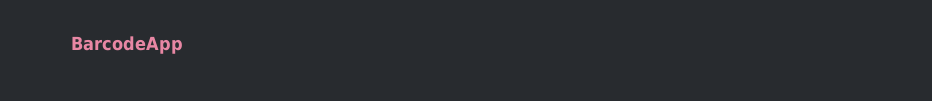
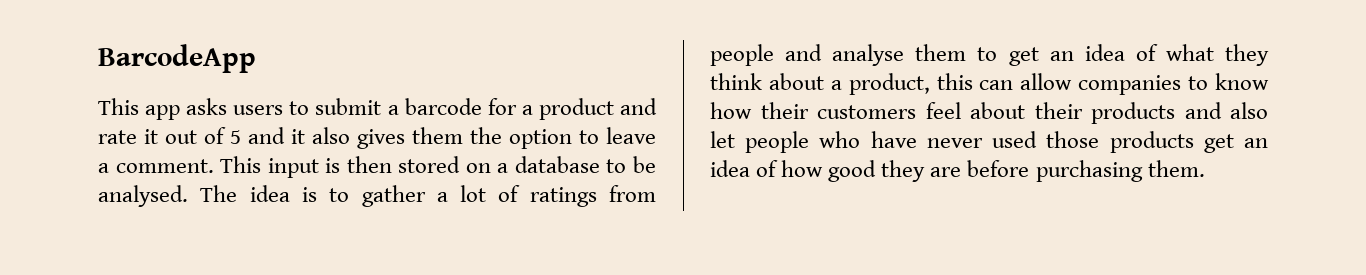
(183, 45) none -> [98,98,657,120] [98,127,656,149] [98,156,656,178] [98,185,657,207] [710,44,1269,66] [710,73,1269,95] [710,102,1268,124] [710,131,1268,153] [710,160,1205,182] // This app asks users to submit a barcode for a product and rate it out of 5 and it also gives them the option to leave a comment. This input is then stored on a database to be analysed. The idea is to gather a lot of ratings from people and analyse them to get an idea of what they think about a product, this can allow companies to know how their customers feel about their products and also let people who have never used those products get an idea of how good they are before purchasing them.

